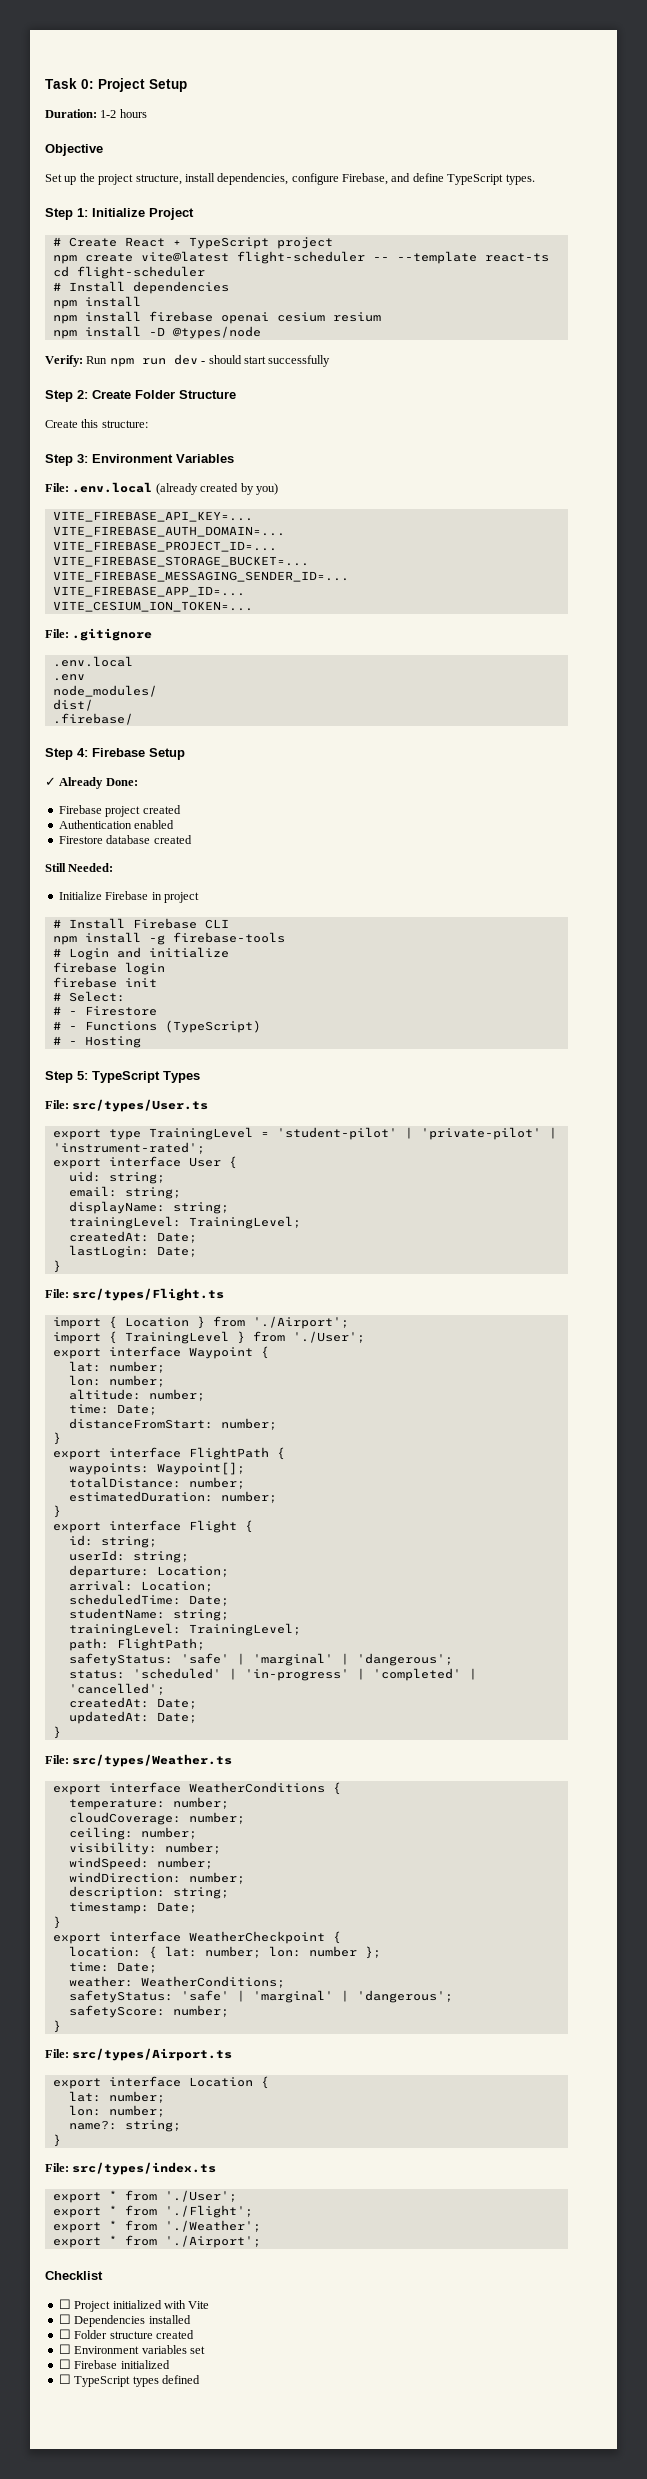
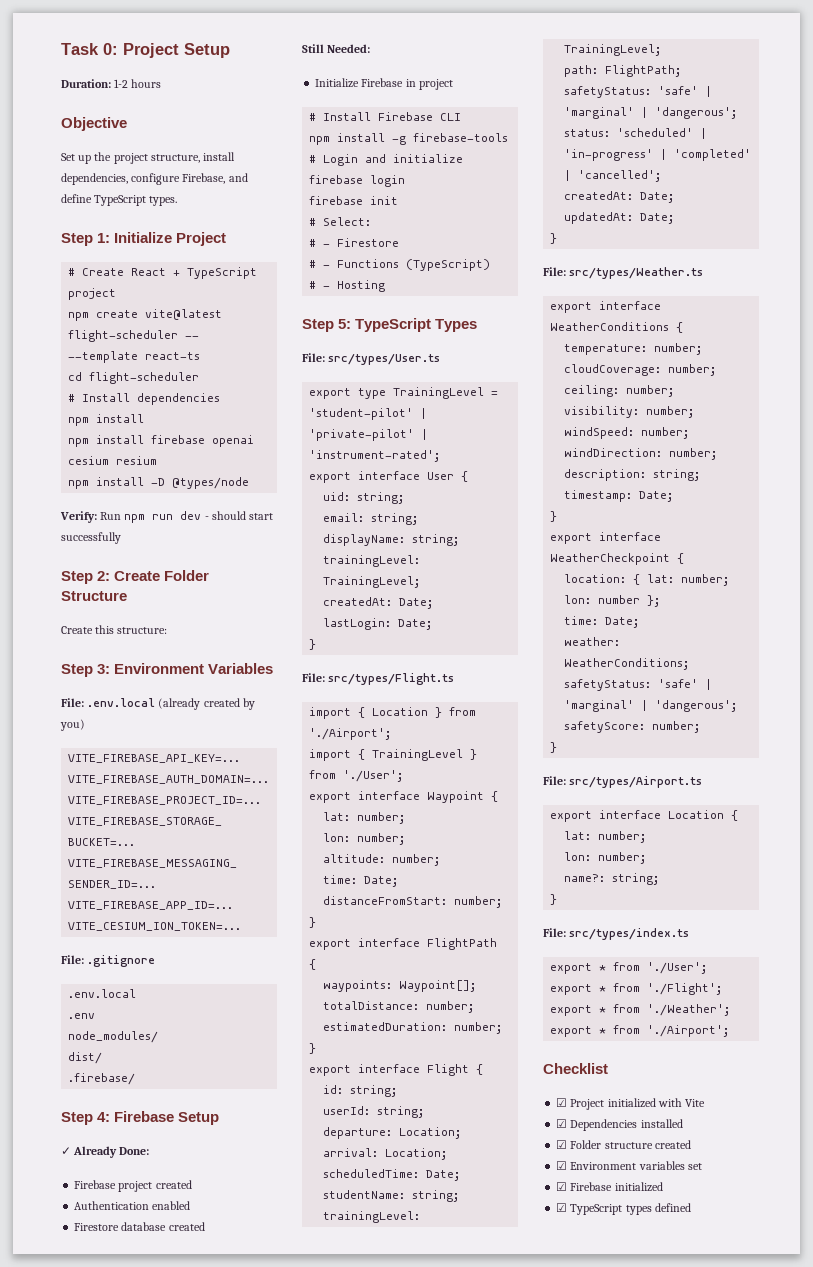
[58,2299,71,2309] ☐ -> [556,1098,568,1107] ☑
[58,2314,71,2324] ☐ -> [556,1119,568,1128] ☑
[58,2329,71,2339] ☐ -> [556,1140,568,1149] ☑
[58,2344,71,2354] ☐ -> [556,1161,568,1170] ☑
[58,2359,71,2369] ☐ -> [556,1182,568,1191] ☑
[58,2374,71,2384] ☐ -> [556,1203,568,1212] ☑

